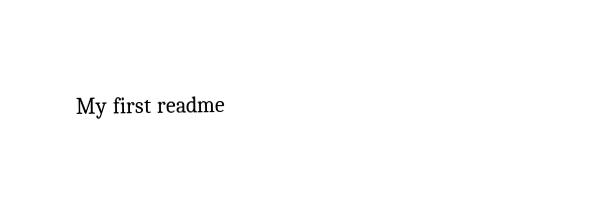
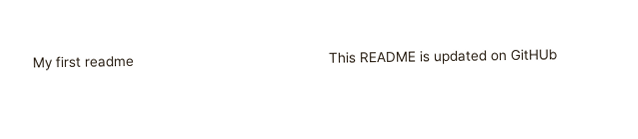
(225, 104) none -> [328,48,557,65] // This README is updated on GitHUb

